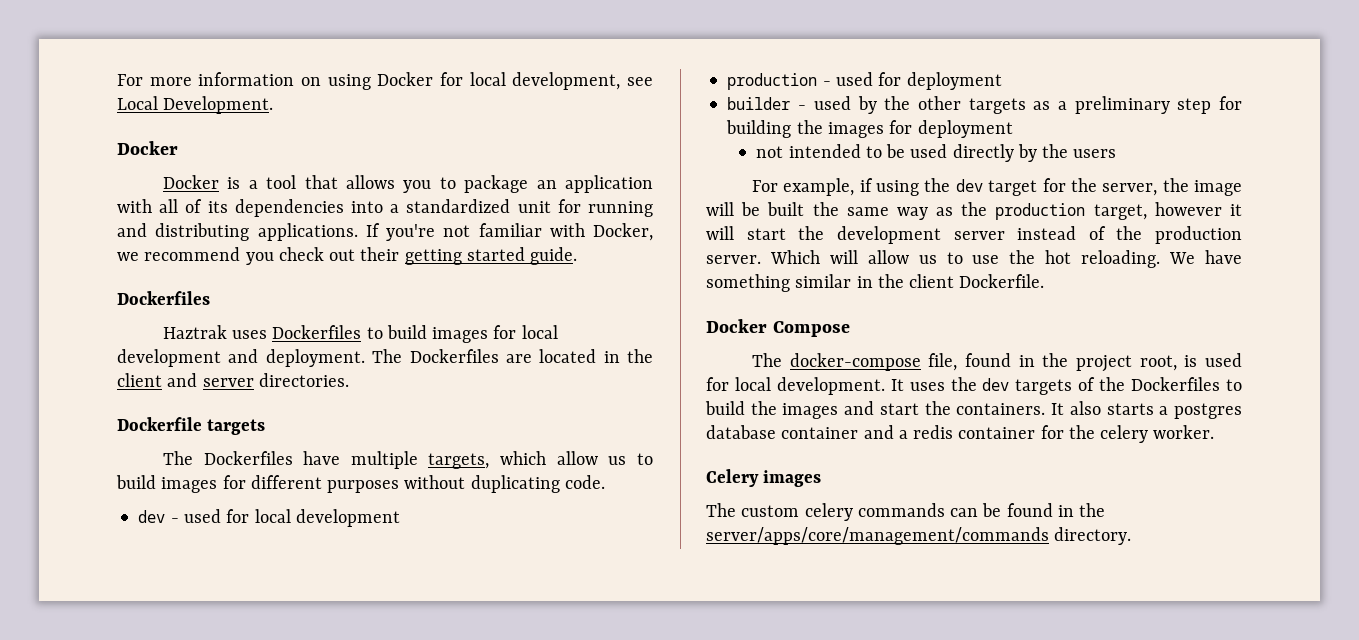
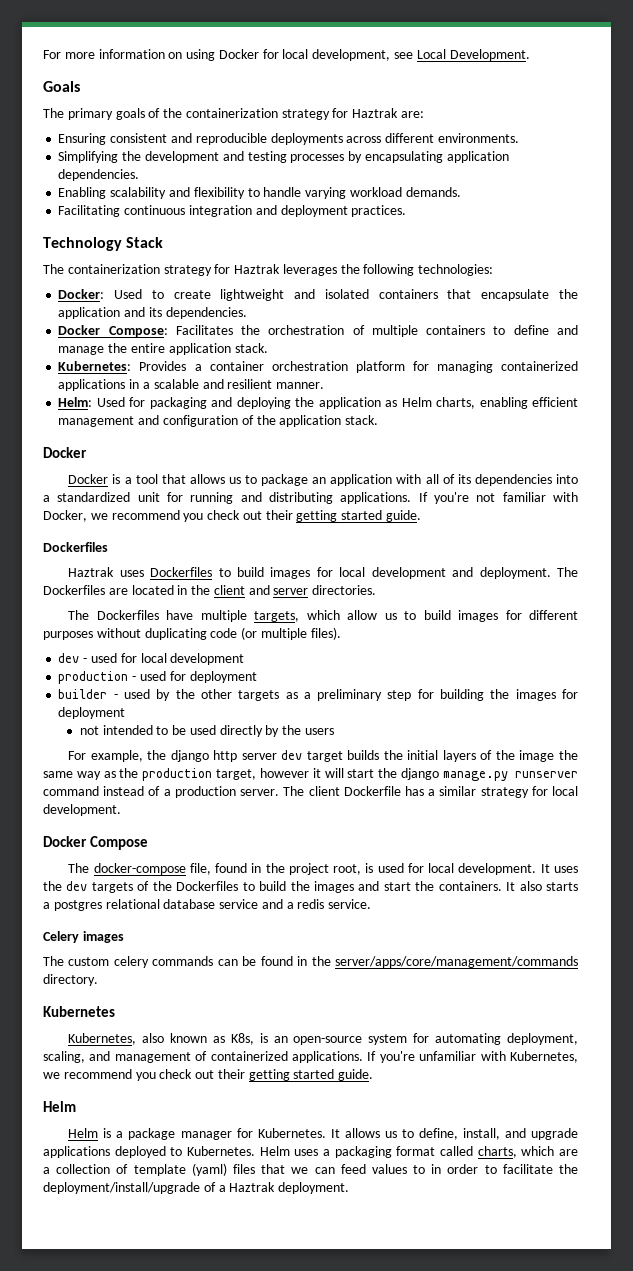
(274, 105) none -> [43,81,80,92] [43,108,425,120] [58,133,519,145] [58,151,509,163] [58,169,140,181] [58,187,461,199] [58,205,407,217] [43,237,164,251] [43,264,494,276] [58,289,578,301] [58,307,247,319] [58,325,578,337] [58,343,268,355] [58,361,578,373] [58,379,325,391] [58,397,578,409] [58,415,379,427] // Goals // The primary goals of the containerization strategy for Haztrak are: // Ensuring consistent and reproducible deployments across different environments. // Simplifying the development and testing processes by encapsulating application dependencies. // Enabling scalability and flexibility to handle varying workload demands. // Facilitating continuous integration and deployment practices. // Technology Stack // The containerization strategy for Haztrak leverages the following technologies: // Docker: Used to create lightweight and isolated containers that encapsulate the application and its dependencies. // Docker Compose: Facilitates the orchestration of multiple containers to define and manage the entire application stack. // Kubernetes: Provides a container orchestration platform for managing containerized applications in a scalable and resilient manner. // Helm: Used for packaging and deploying the application as Helm charts, enabling efficient management and configuration of the application stack.
[403,180,432,193] you -> [228,477,241,484] us
[117,417,266,435] // Dockerfile targets -> (377, 590) none
[564,475,605,489] code. -> [210,627,341,640] code (or multiple files).
[859,178,1242,196] [706,202,805,216] if using the dev target for the server, the image will be built -> [147,750,555,762] the django http server dev target builds the initial layers of the image
[836,226,1005,244] development server -> [401,768,578,781] [43,786,99,796] django manage.py runserver command
[1116,226,1143,240] the -> [163,789,171,796] a
[769,250,1242,268] [706,274,1045,292] Which will allow us to use the hot reloading. We have something similar in the client Dockerfile. -> [283,786,578,798] [43,804,121,816] The client Dockerfile has a similar strategy for local development.
[706,425,1215,443] database container and a redis container for the celery worker. -> [105,899,372,909] relational database service and a redis service.
(1132, 536) none -> [43,1006,115,1017] [68,1033,578,1045] [43,1051,578,1063] [43,1069,374,1081] [43,1101,76,1112] [68,1128,578,1140] [43,1146,579,1158] [43,1163,578,1176] [43,1182,350,1194] // Kubernetes // Kubernetes, also known as K8s, is an open-source system for automating deployment, scaling, and management of containerized applications. If you're unfamiliar with Kubernetes, we recommend you check out their getting started guide. // Helm // Helm is a package manager for Kubernetes. It allows us to define, install, and upgrade applications deployed to Kubernetes. Helm uses a packaging format called charts, which are a collection of template (yaml) files that we can feed values to in order to facilitate the deployment/install/upgrade of a Haztrak deployment.

